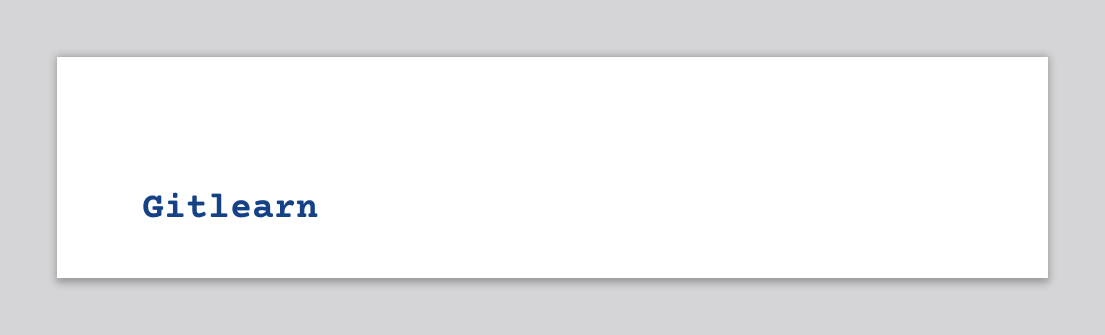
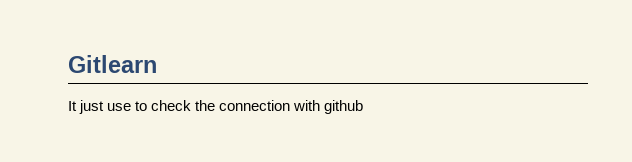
(318, 205) none -> [68,100,364,114] // It just use to check the connection with github

